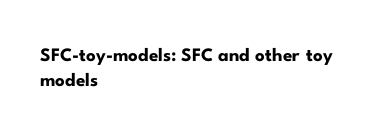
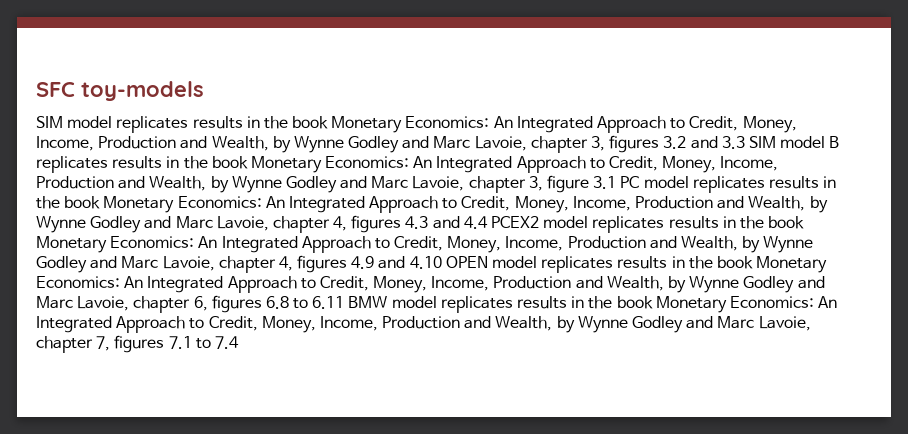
[40,47,333,65] [40,72,98,87] SFC-toy-models: SFC and other toy models -> [36,81,204,101] [36,116,797,133] [36,135,840,153] [36,156,779,173] [36,175,837,193] [36,196,828,213] [36,215,805,233] [36,236,814,253] [36,255,828,273] [36,276,825,293] [36,295,838,313] [36,316,811,333] [36,335,239,353] SFC toy-models // SIM model replicates results in the book Monetary Economics: An Integrated Approach to Credit, Money, Income, Production and Wealth, by Wynne Godley and Marc Lavoie, chapter 3, figures 3.2 and 3.3 SIM model B replicates results in the book Monetary Economics: An Integrated Approach to Credit, Money, Income, Production and Wealth, by Wynne Godley and Marc Lavoie, chapter 3, figure 3.1 PC model replicates results in the book Monetary Economics: An Integrated Approach to Credit, Money, Income, Production and Wealth, by Wynne Godley and Marc Lavoie, chapter 4, figures 4.3 and 4.4 PCEX2 model replicates results in the book Monetary Economics: An Integrated Approach to Credit, Money, Income, Production and Wealth, by Wynne Godley and Marc Lavoie, chapter 4, figures 4.9 and 4.10 OPEN model replicates results in the book Monetary Economics: An Integrated Approach to Credit, Money, Income, Production and Wealth, by Wynne Godley and Marc Lavoie, chapter 6, figures 6.8 to 6.11 BMW model replicates results in the book Monetary Economics: An Integrated Approach to Credit, Money, Income, Production and Wealth, by Wynne Godley and Marc Lavoie, chapter 7, figures 7.1 to 7.4

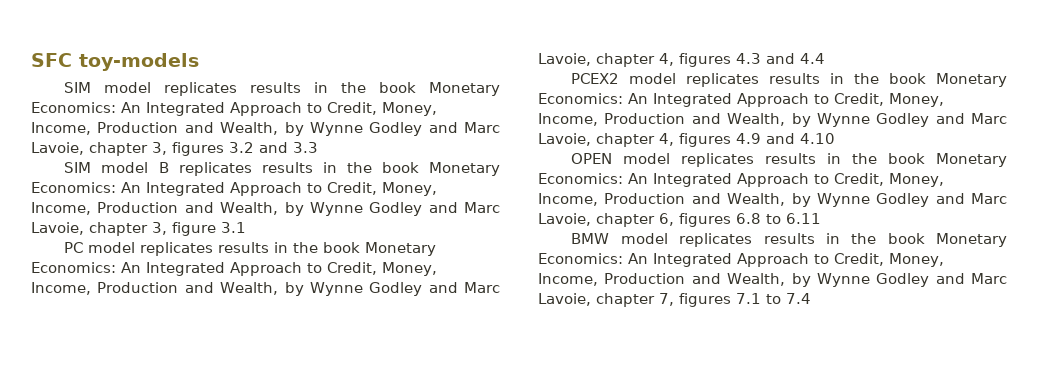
(745, 142) none -> (318, 147) //
(617, 182) none -> (246, 227) //
(488, 222) none -> (825, 58) //
(442, 262) none -> (835, 138) //
(345, 302) none -> (821, 218) //

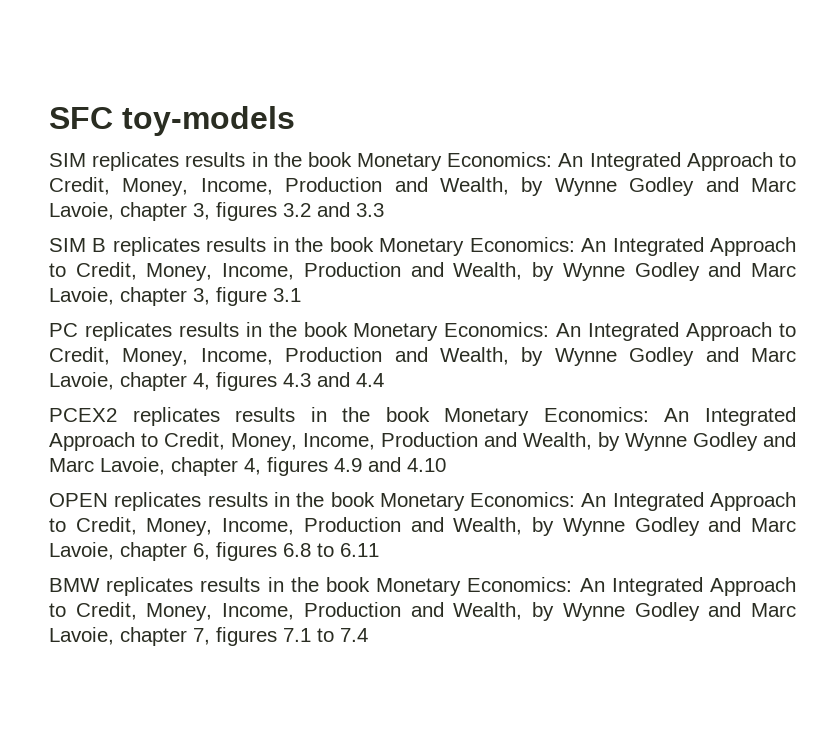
[104,82,152,93] model -> (86, 160) none
[101,162,149,173] model -> (86, 245) none
[88,242,136,253] model -> (78, 330) none
[629,73,677,84] model -> (117, 415) none
[623,153,671,164] model -> (108, 500) none
[620,233,668,244] model -> (100, 585) none

